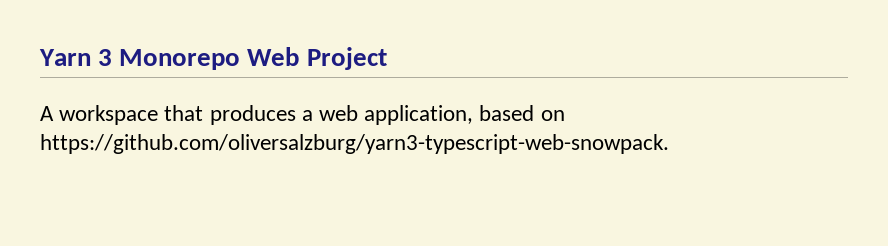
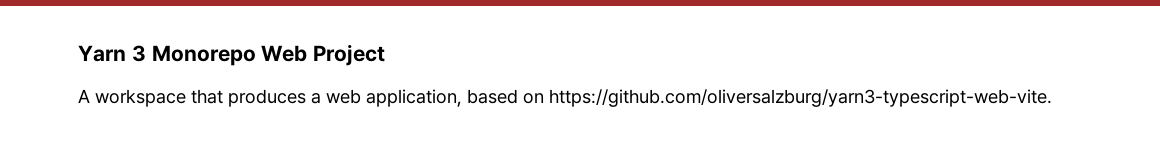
[40,134,669,154] https://github.com/oliversalzburg/yarn3-typescript-web-snowpack. -> [549,89,1052,107] https://github.com/oliversalzburg/yarn3-typescript-web-vite.

